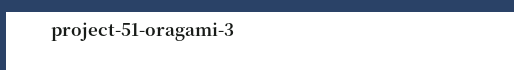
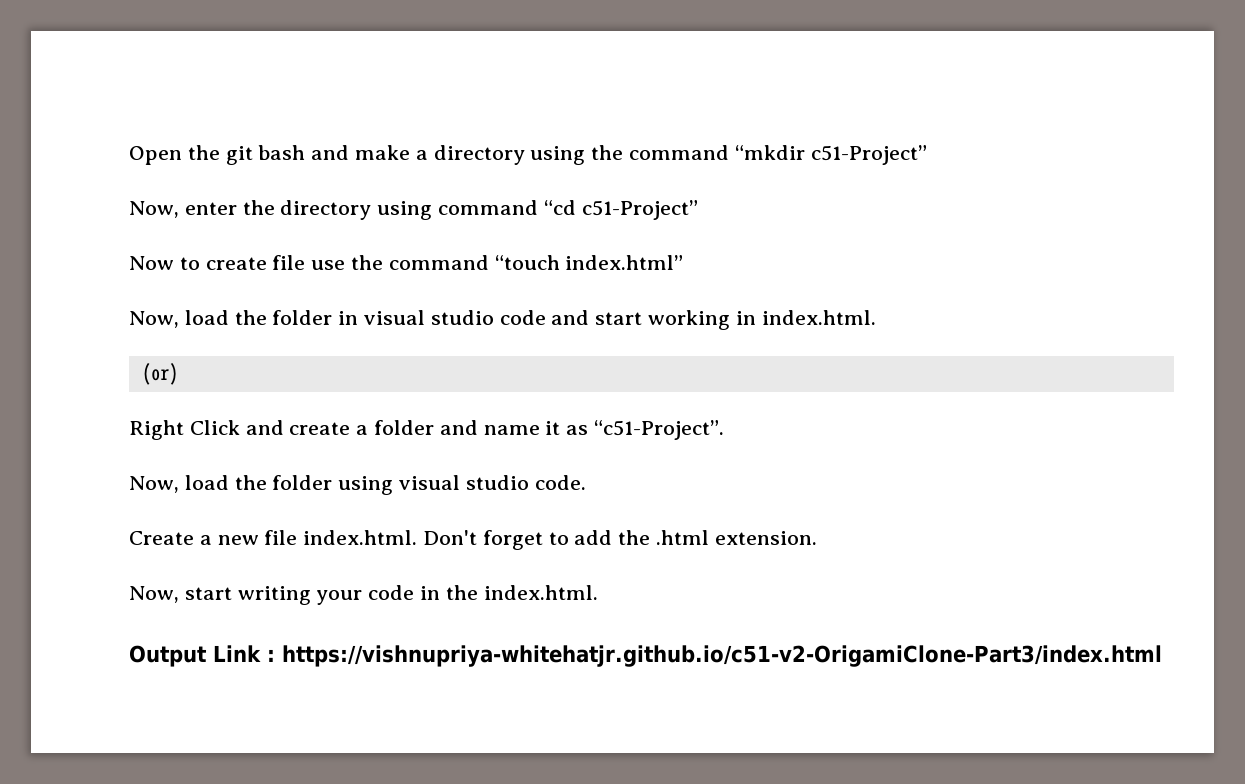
[51,22,234,41] project-51-oragami-3 -> [129,145,927,165] [129,200,698,220] [129,255,684,270] [129,310,876,330] [141,363,178,385] [129,420,725,440] [129,475,586,495] [129,530,817,550] [129,585,598,605] [129,645,1162,667] Open the git bash and make a directory using the command “mkdir c51-Project” // Now, enter the directory using command “cd c51-Project” // Now to create file use the command “touch index.html” // Now, load the folder in visual studio code and start working in index.html. // (or) // Right Click and create a folder and name it as “c51-Project”. // Now, load the folder using visual studio code. // Create a new file index.html. Don't forget to add the .html extension. // Now, start writing your code in the index.html. // Output Link : https://vishnupriya-whitehatjr.github.io/c51-v2-OrigamiClone-Part3/index.html

